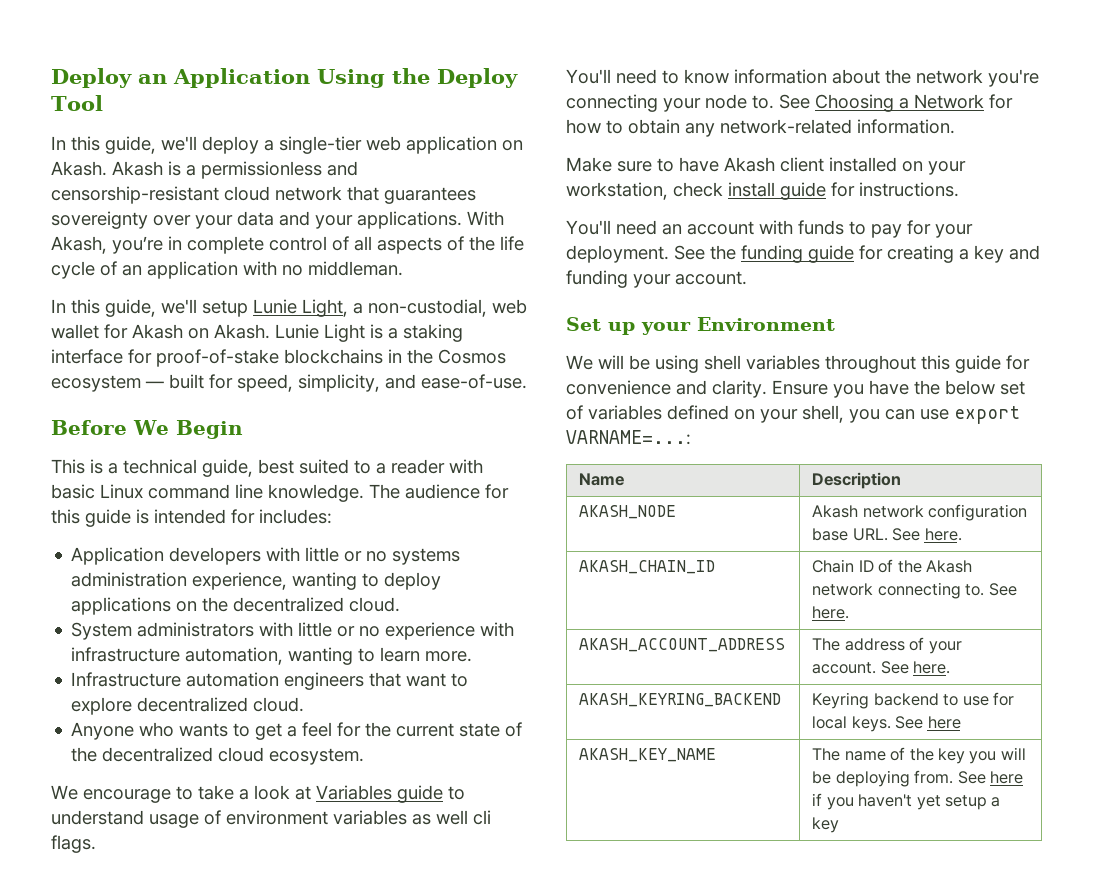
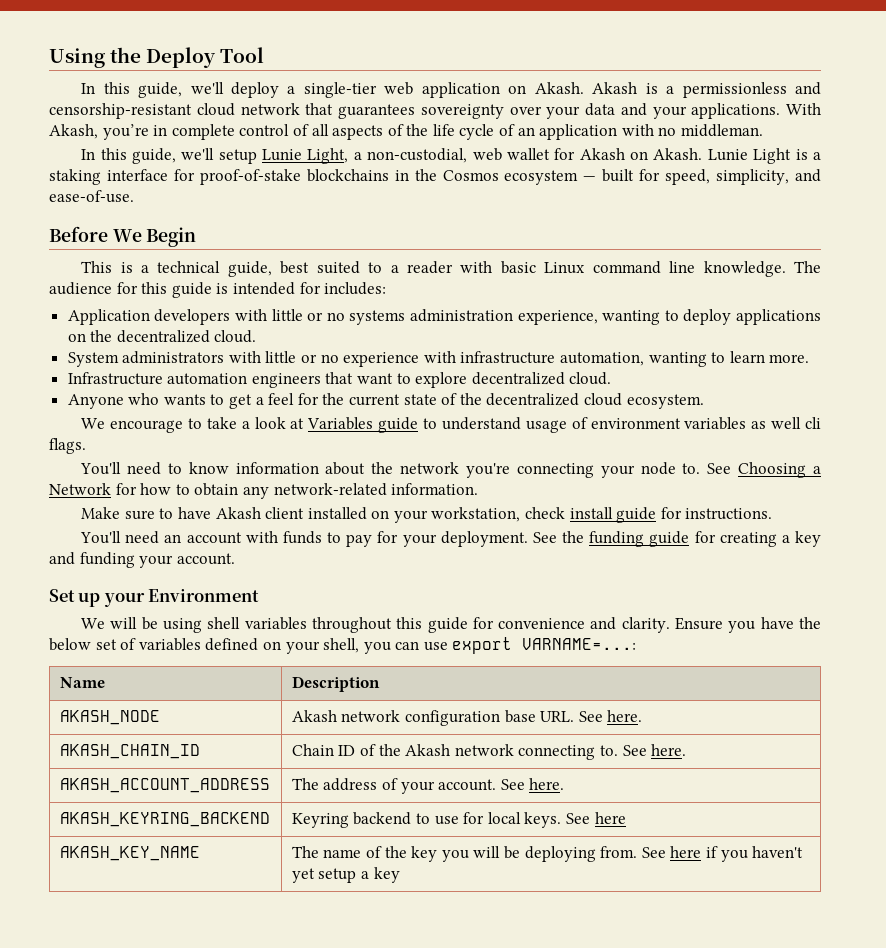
[51,68,310,88] Deploy an Application -> (49, 58) none

